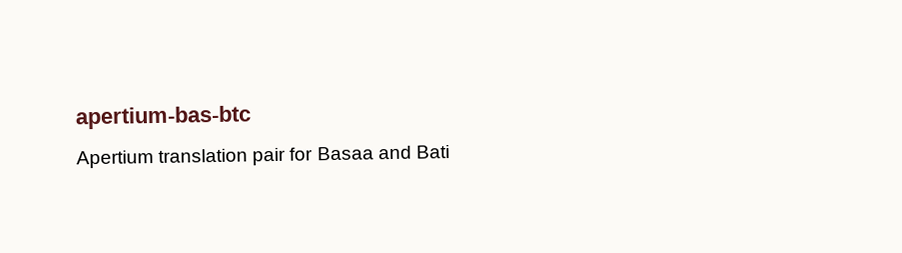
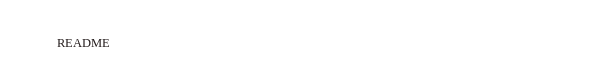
[75,105,251,130] [76,145,450,169] apertium-bas-btc // Apertium translation pair for Basaa and Bati -> [57,39,110,47] README

